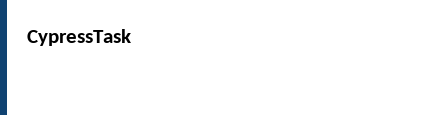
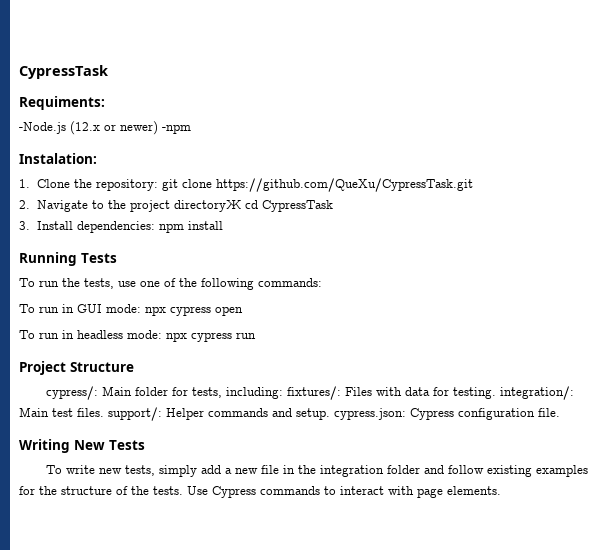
[27,29,131,46] CypressTask -> [19,65,108,79] [19,96,105,110] [19,121,191,135] [19,153,97,164] [19,178,473,192] [19,200,333,212] [19,221,223,233] [19,252,117,266] [19,278,322,290] [19,304,243,316] [19,330,256,342] [19,361,134,375] [45,386,574,400] [19,407,560,421] [19,439,145,453] [45,465,588,477] [19,486,501,498] CypressTask // Requiments: // -Node.js (12.x or newer) -npm // Instalation: // 1. Clone the repository: git clone https://github.com/QueXu/CypressTask.git // 2. Navigate to the project directoryЖ cd CypressTask // 3. Install dependencies: npm install // Running Tests // To run the tests, use one of the following commands: // To run in GUI mode: npx cypress open // To run in headless mode: npx cypress run // Project Structure // cypress/: Main folder for tests, including: fixtures/: Files with data for testing. integration/: Main test files. support/: Helper commands and setup. cypress.json: Cypress configuration file. // Writing New Tests // To write new tests, simply add a new file in the integration folder and follow existing examples for the structure of the tests. Use Cypress commands to interact with page elements.

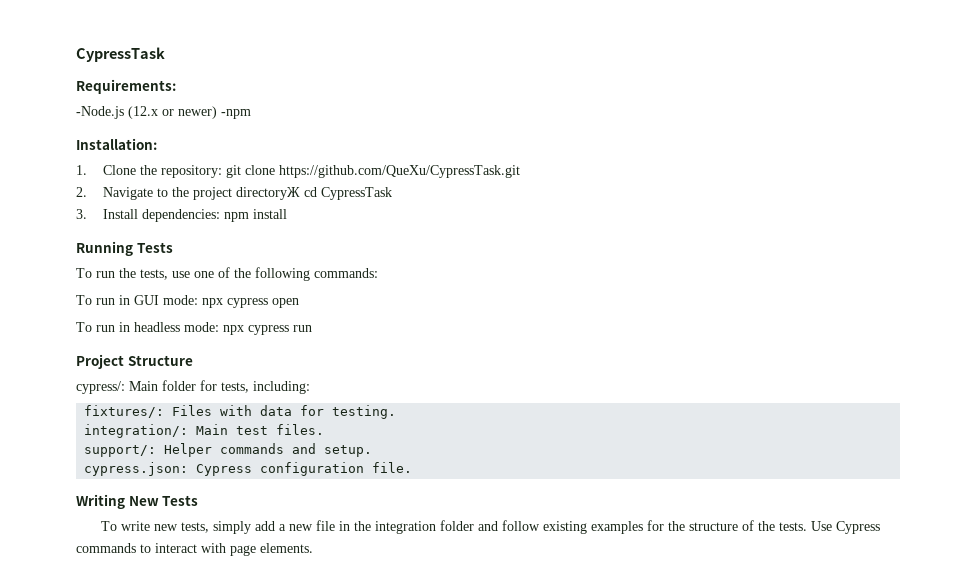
[19,65,108,79] [19,96,105,110] CypressTask // Requiments: -> [76,47,165,62] [76,79,176,94] CypressTask // Requirements:
[19,153,97,164] Instalation: -> [76,138,157,150] Installation:
(283, 393) none -> (310, 387) //
(496, 393) none -> (397, 412) //
(104, 412) none -> (325, 429) //
(330, 414) none -> (373, 451) //

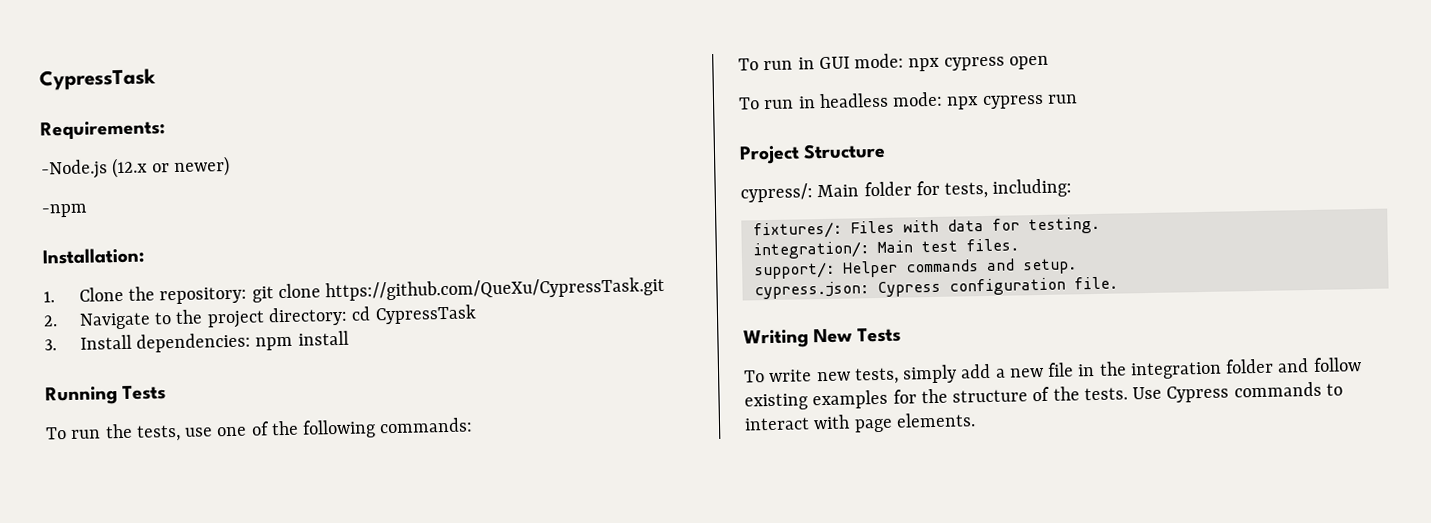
(217, 112) none -> (230, 166) //
[236,187,301,200] directoryЖ -> [267,306,348,327] directory:

